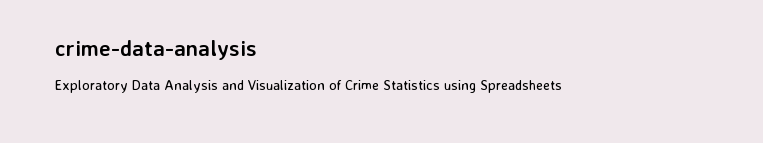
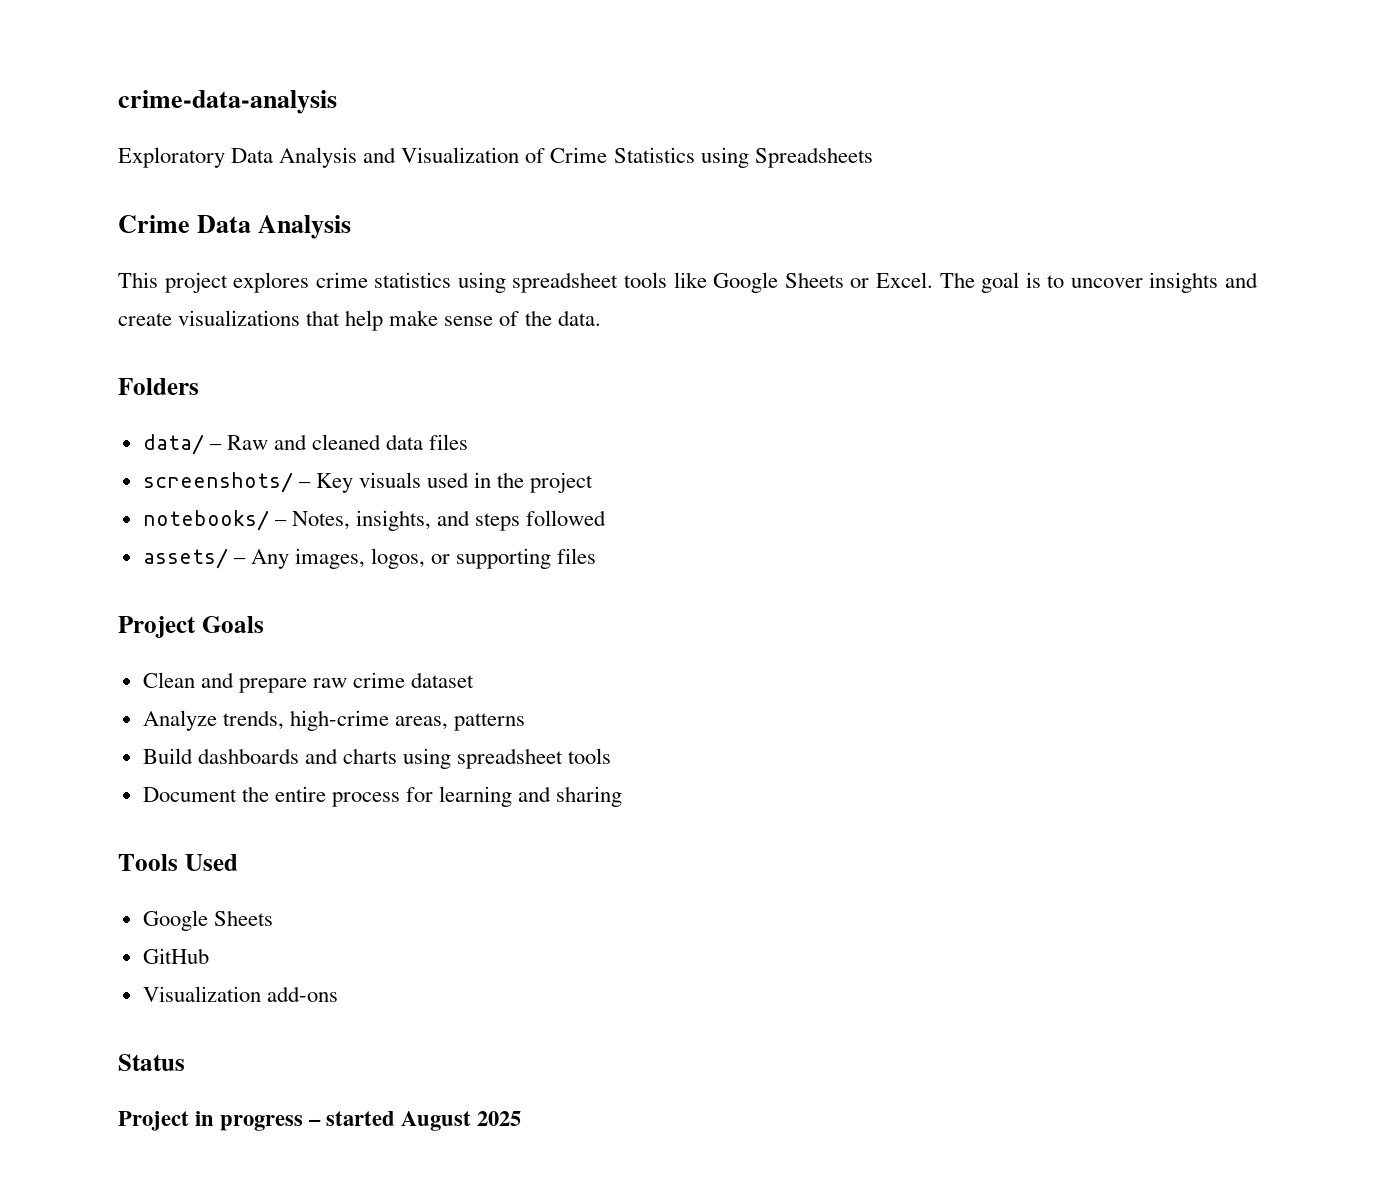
(562, 86) none -> [118,215,352,239] [118,272,1258,293] [118,310,601,331] [118,378,199,395] [142,434,469,455] [142,472,594,493] [142,510,607,531] [142,548,597,569] [118,616,264,638] [142,672,475,693] [142,710,526,731] [142,748,612,769] [142,786,623,807] [118,854,238,871] [142,910,273,931] [142,948,209,964] [142,986,338,1002] [118,1054,185,1071] [118,1111,522,1131] // Crime Data Analysis // This project explores crime statistics using spreadsheet tools like Google Sheets or Excel. The goal is to uncover insights and create visualizations that help make sense of the data. // Folders // data/ – Raw and cleaned data files // screenshots/ – Key visuals used in the project // notebooks/ – Notes, insights, and steps followed // assets/ – Any images, logos, or supporting files // Project Goals // Clean and prepare raw crime dataset // Analyze trends, high-crime areas, patterns // Build dashboards and charts using spreadsheet tools // Document the entire process for learning and sharing // Tools Used // Google Sheets // GitHub // Visualization add-ons // Status // Project in progress – started August 2025

